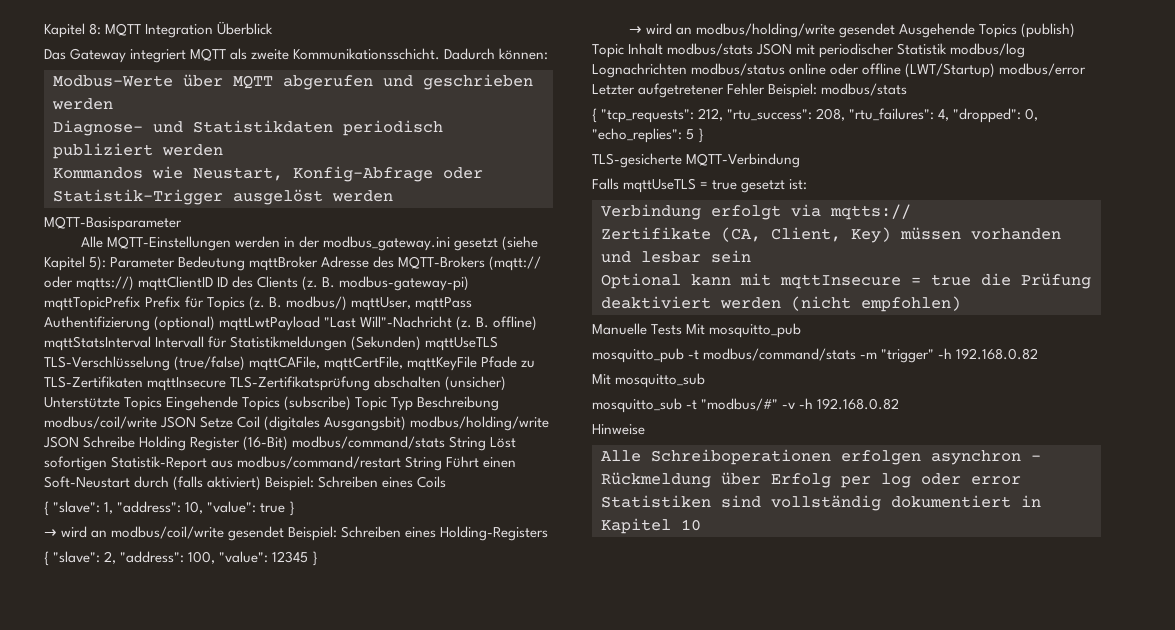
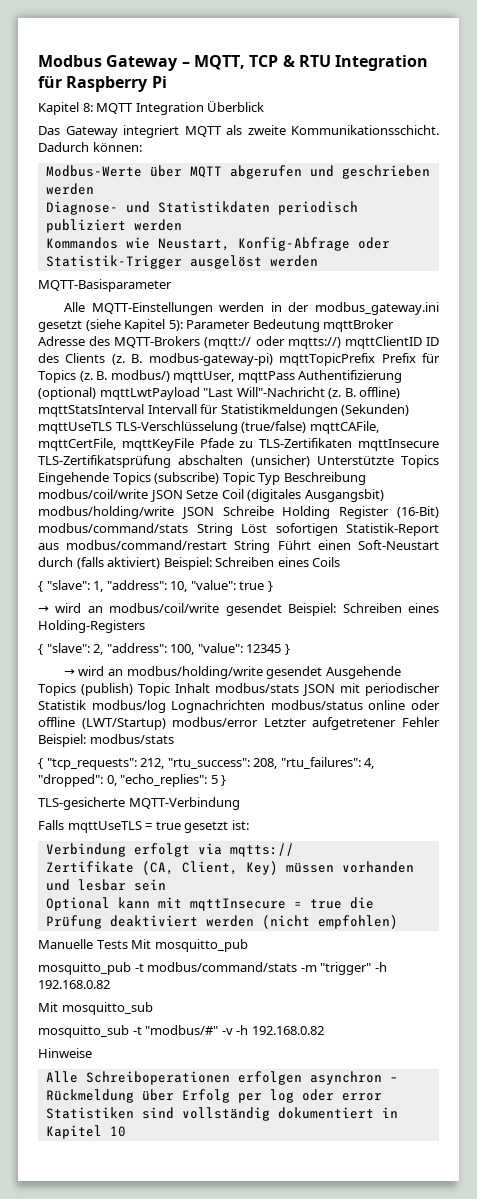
(44, 30) none -> [38,55,429,71] [38,76,167,92] Modbus Gateway – MQTT, TCP & RTU Integration für Raspberry Pi //

